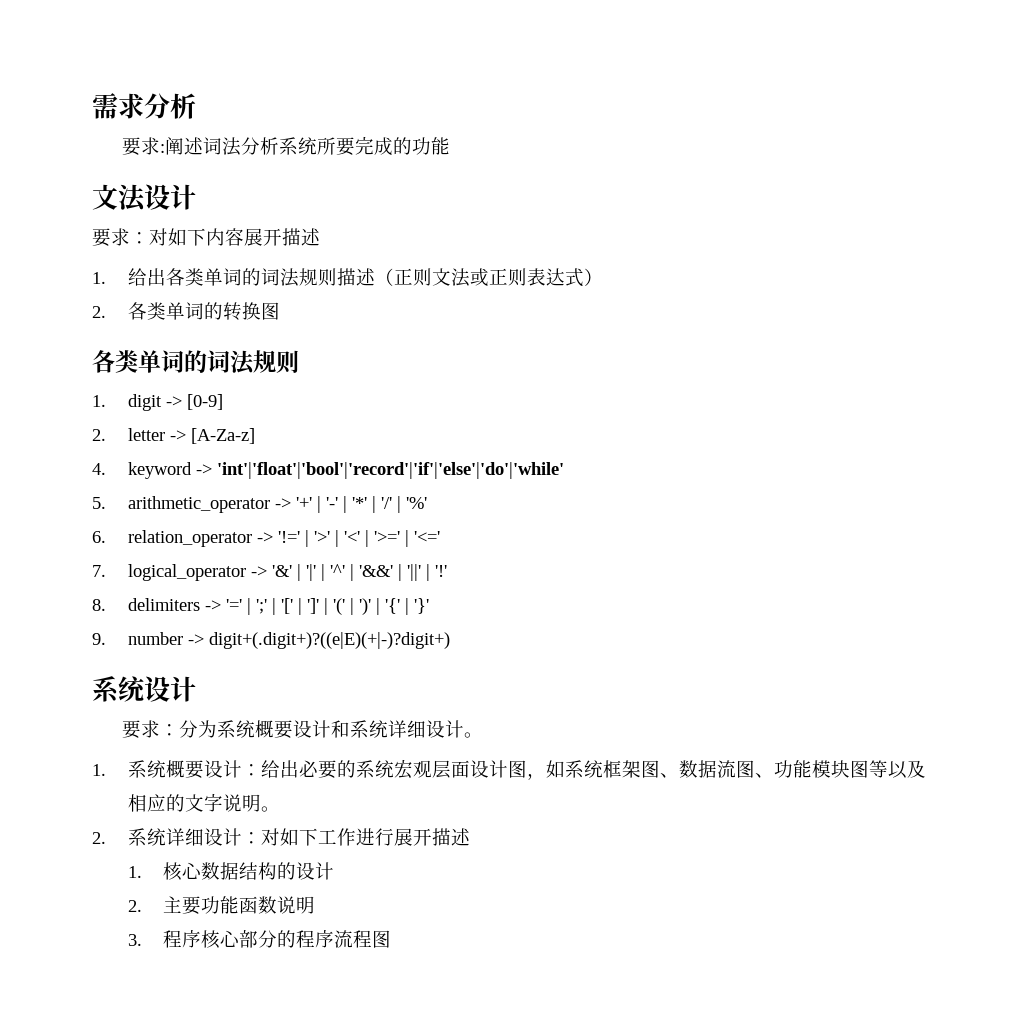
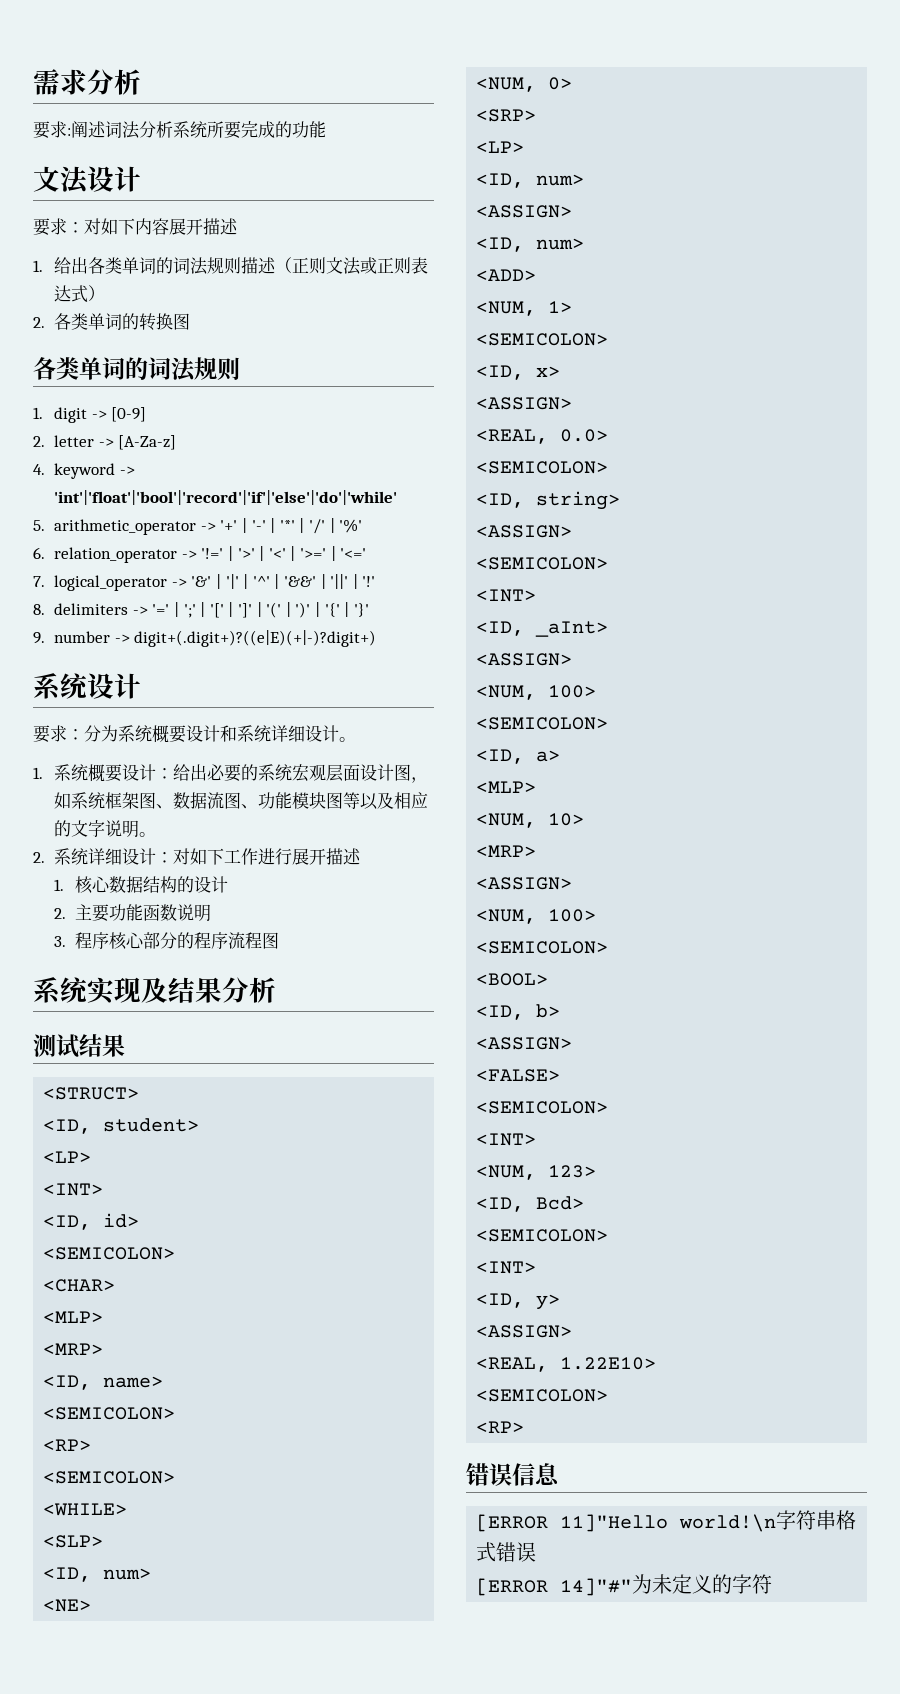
(392, 939) none -> [33,977,276,1004] [33,1034,125,1058] [43,1087,140,1100] [43,1118,200,1134] [43,1151,92,1163] [43,1183,104,1196] [43,1213,140,1230] [43,1247,176,1260] [43,1279,116,1292] [43,1311,104,1323] [43,1343,104,1355] [43,1375,164,1390] [43,1407,176,1420] [43,1439,92,1451] [43,1471,176,1484] [43,1503,128,1516] [43,1535,104,1548] [43,1567,152,1582] [43,1599,92,1612] [476,77,573,92] [476,109,537,122] [476,141,525,153] [476,173,585,188] [476,205,573,218] [476,237,585,252] [476,269,537,281] [476,301,573,316] [476,333,609,346] [476,365,561,380] [476,397,573,410] [476,429,609,444] [476,461,609,474] [476,491,621,510] [476,525,573,538] [476,557,609,570] [476,589,537,602] [476,621,609,637] [476,653,573,666] [476,685,597,700] [476,717,609,730] [476,749,561,764] [476,781,537,793] [476,813,585,828] [476,845,537,857] [476,877,573,890] [476,909,597,924] [476,941,609,954] [476,973,549,986] [476,1004,561,1020] [476,1037,573,1050] [476,1069,561,1082] [476,1101,609,1114] [476,1133,537,1146] [476,1165,597,1180] [476,1196,585,1212] [476,1229,609,1242] [476,1261,537,1274] [476,1293,561,1310] [476,1325,573,1338] [476,1357,657,1372] [476,1389,609,1402] [476,1421,525,1433] [466,1463,560,1486] [476,1510,857,1532] [476,1542,537,1562] [476,1574,773,1596] // 系统实现及结果分析 // 测试结果 // <STRUCT> // <ID, student> // <LP> // <INT> // <ID, id> // <SEMICOLON> // <CHAR> // <MLP> // <MRP> // <ID, name> // <SEMICOLON> // <RP> // <SEMICOLON> // <WHILE> // <SLP> // <ID, num> // <NE> // <NUM, 0> // <SRP> // <LP> // <ID, num> // <ASSIGN> // <ID, num> // <ADD> // <NUM, 1> // <SEMICOLON> // <ID, x> // <ASSIGN> // <REAL, 0.0> // <SEMICOLON> // <ID, string> // <ASSIGN> // <SEMICOLON> // <INT> // <ID, _aInt> // <ASSIGN> // <NUM, 100> // <SEMICOLON> // <ID, a> // <MLP> // <NUM, 10> // <MRP> // <ASSIGN> // <NUM, 100> // <SEMICOLON> // <BOOL> // <ID, b> // <ASSIGN> // <FALSE> // <SEMICOLON> // <INT> // <NUM, 123> // <ID, Bcd> // <SEMICOLON> // <INT> // <ID, y> // <ASSIGN> // <REAL, 1.22E10> // <SEMICOLON> // <RP> // 错误信息 // [ERROR 11]"Hello world!\n字符串格式错误 // [ERROR 14]"#"为未定义的字符

